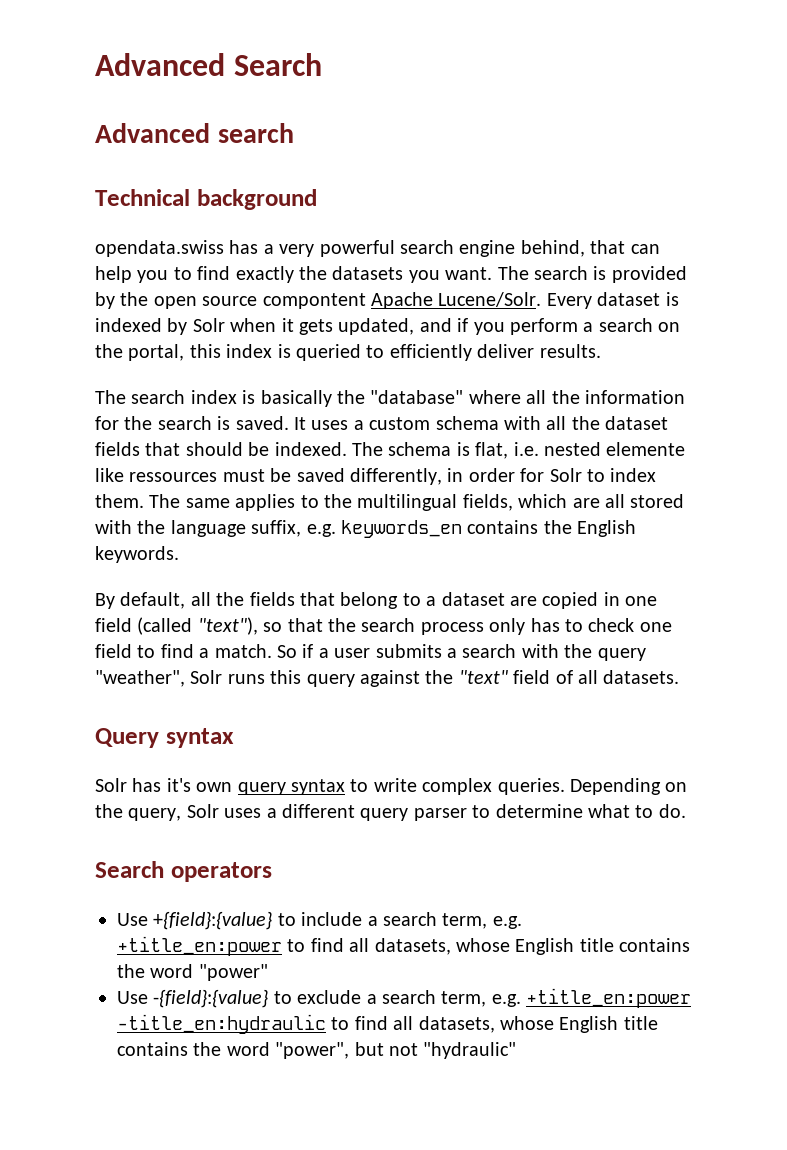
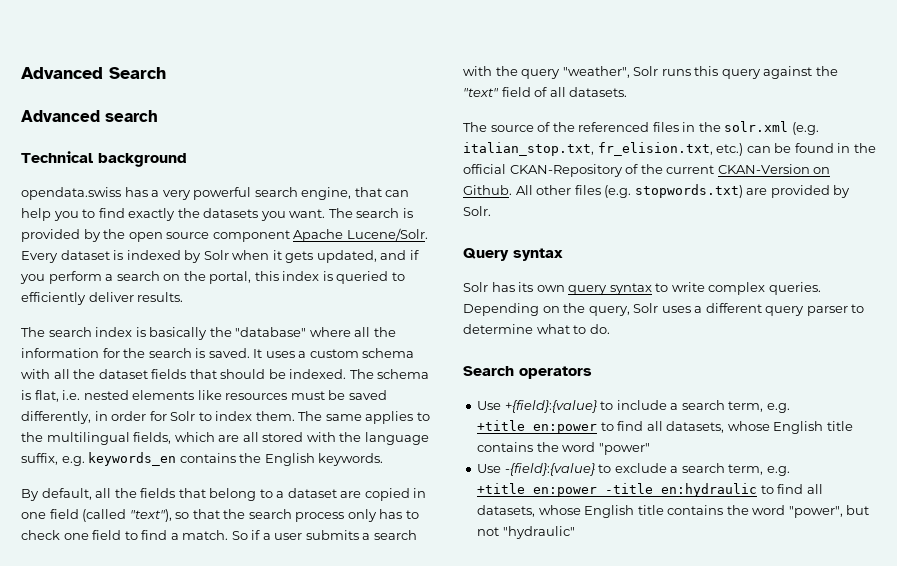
[459,240,585,257] engine behind, -> [301,187,352,200] engine,
[262,293,366,309] compontent -> [212,230,290,242] component
[606,442,686,456] [95,468,218,482] elemente like ressources -> [132,390,288,400] elements like resources
(680, 677) none -> [463,121,819,135] [463,142,876,156] [463,164,831,177] [463,184,851,198] [463,206,491,216] // The source of the referenced files in the solr.xml (e.g. italian_stop.txt, fr_elision.txt, etc.) can be found in the official CKAN-Repository of the current CKAN-Version on Github. All other files (e.g. stopwords.txt) are provided by Solr.
[166,778,191,792] it's -> [518,282,534,292] its

